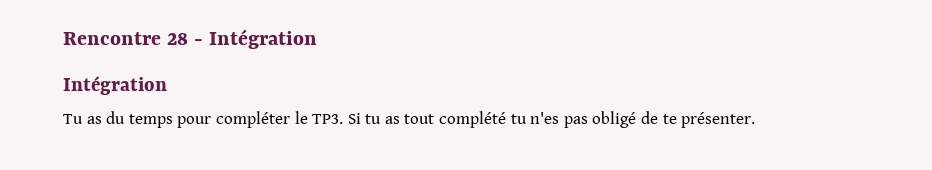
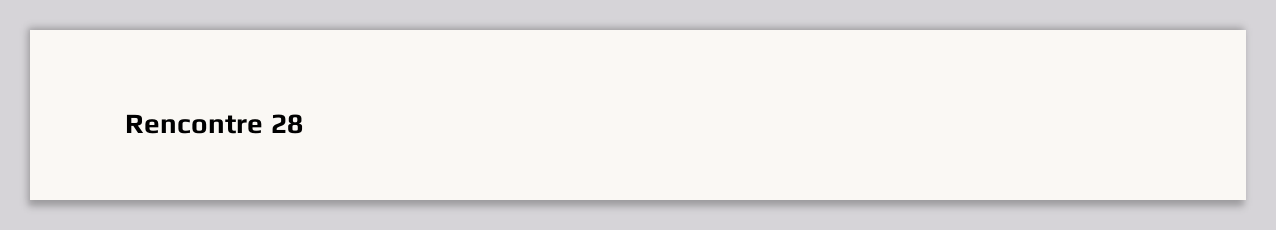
[194,29,318,49] [63,76,167,95] [63,111,756,128] - Intégration // Intégration // Tu as du temps pour compléter le TP3. Si tu as tout complété tu n'es pas obligé de te présenter. -> (303, 124) none

